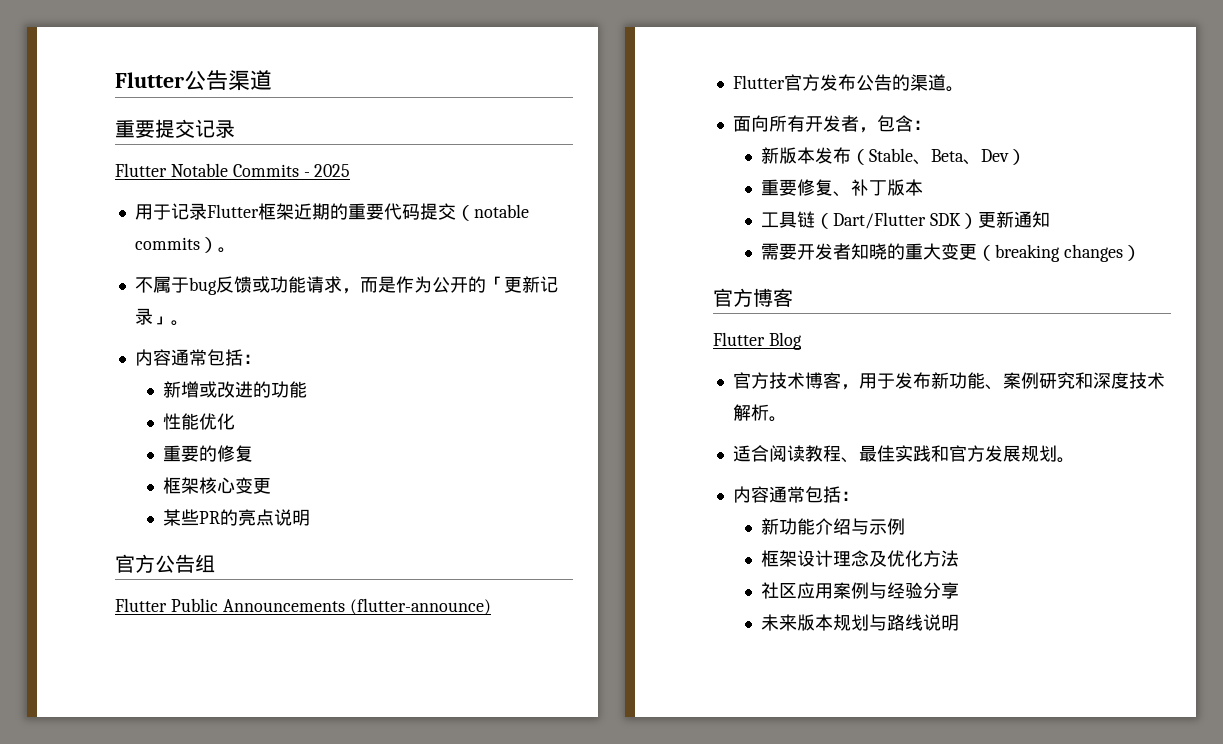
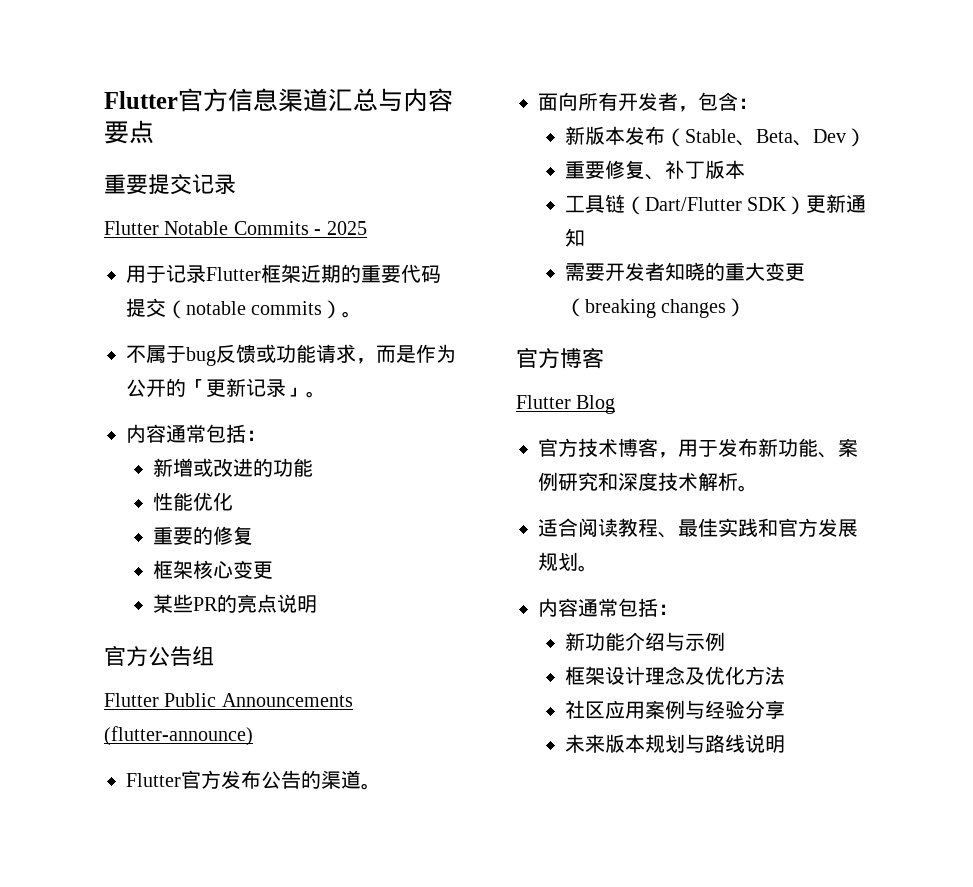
[115,70,272,91] Flutter公告渠道 -> [104,88,453,112] [104,120,154,144] Flutter官方信息渠道汇总与内容要点

